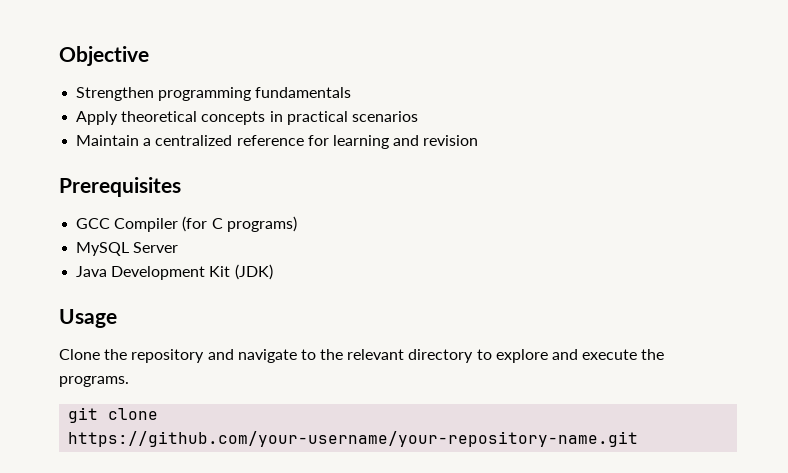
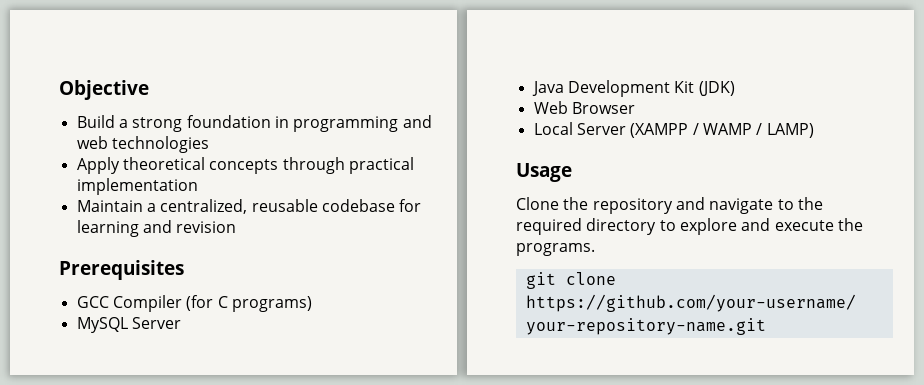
[76,87,352,101] Strengthen programming fundamentals -> [76,115,432,132] [76,136,209,153] Build a strong foundation in programming and web technologies
[269,111,418,125] in practical scenarios -> [282,157,414,174] [76,178,198,195] through practical implementation
[155,135,304,146] centralized reference -> [160,199,395,214] centralized, reusable codebase
(273, 272) none -> [533,101,635,114] [533,122,814,138] // Web Browser // Local Server (XAMPP / WAMP / LAMP)
[347,349,405,360] relevant -> [516,218,582,235] required

